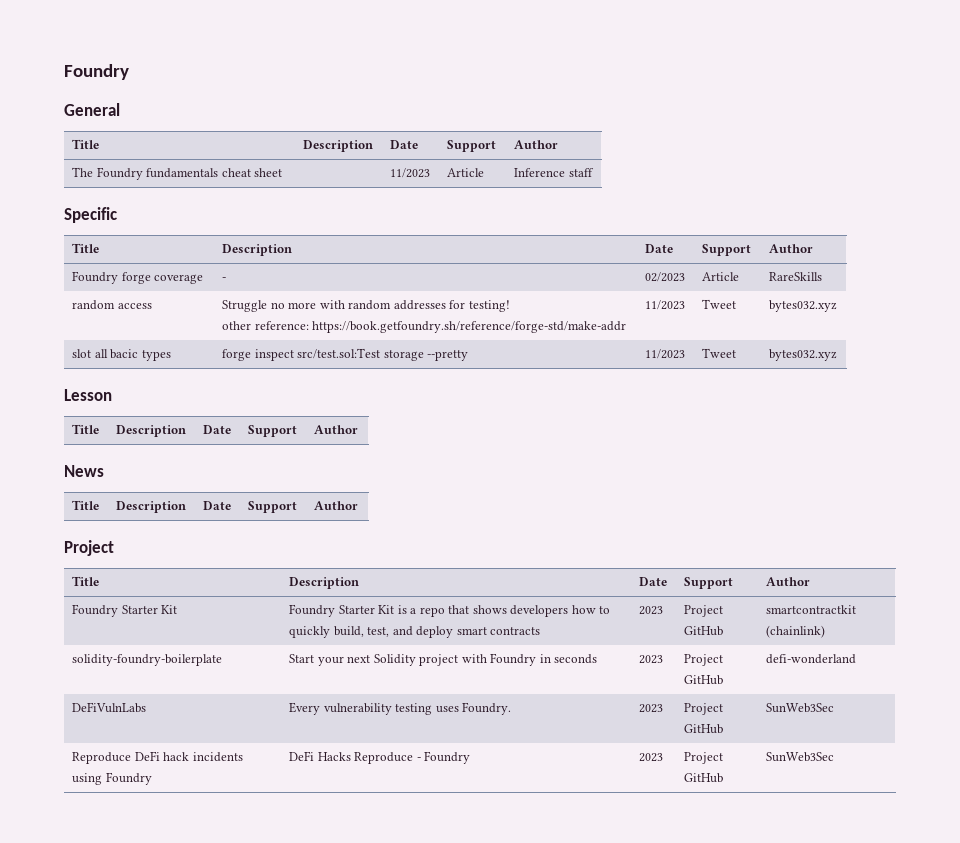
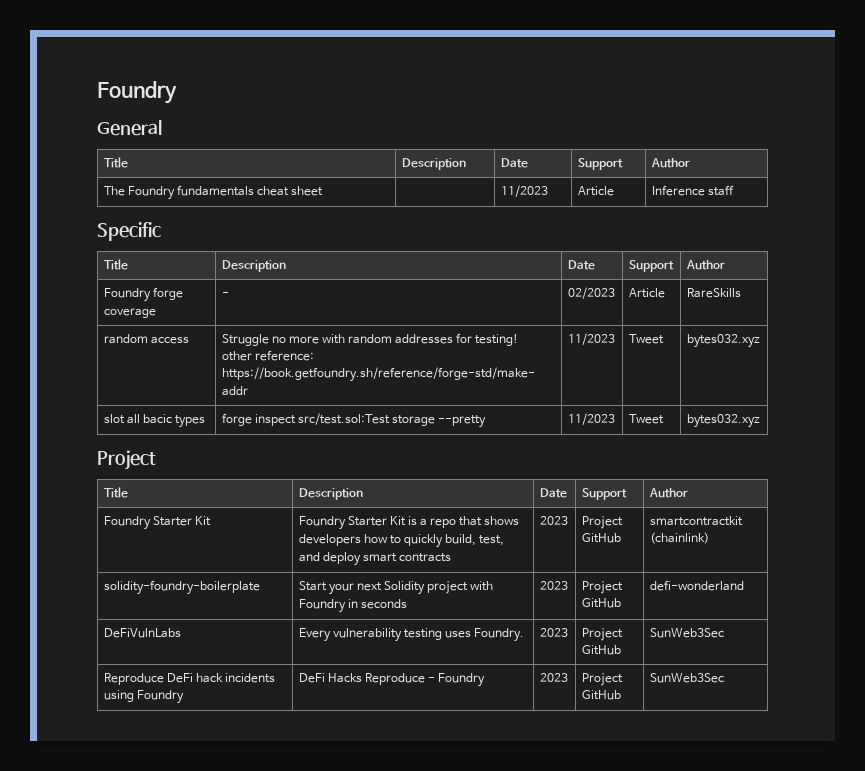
[64,389,112,401] [72,424,100,434] [116,425,187,437] [203,425,232,434] [248,425,298,437] [314,425,359,434] [64,465,104,477] [72,500,100,510] [116,501,187,513] [203,501,232,510] [248,501,298,513] [314,501,359,510] // Lesson // Title | Description | Date | Support | Author // News // Title | Description | Date | Support | Author -> (760, 421) none

